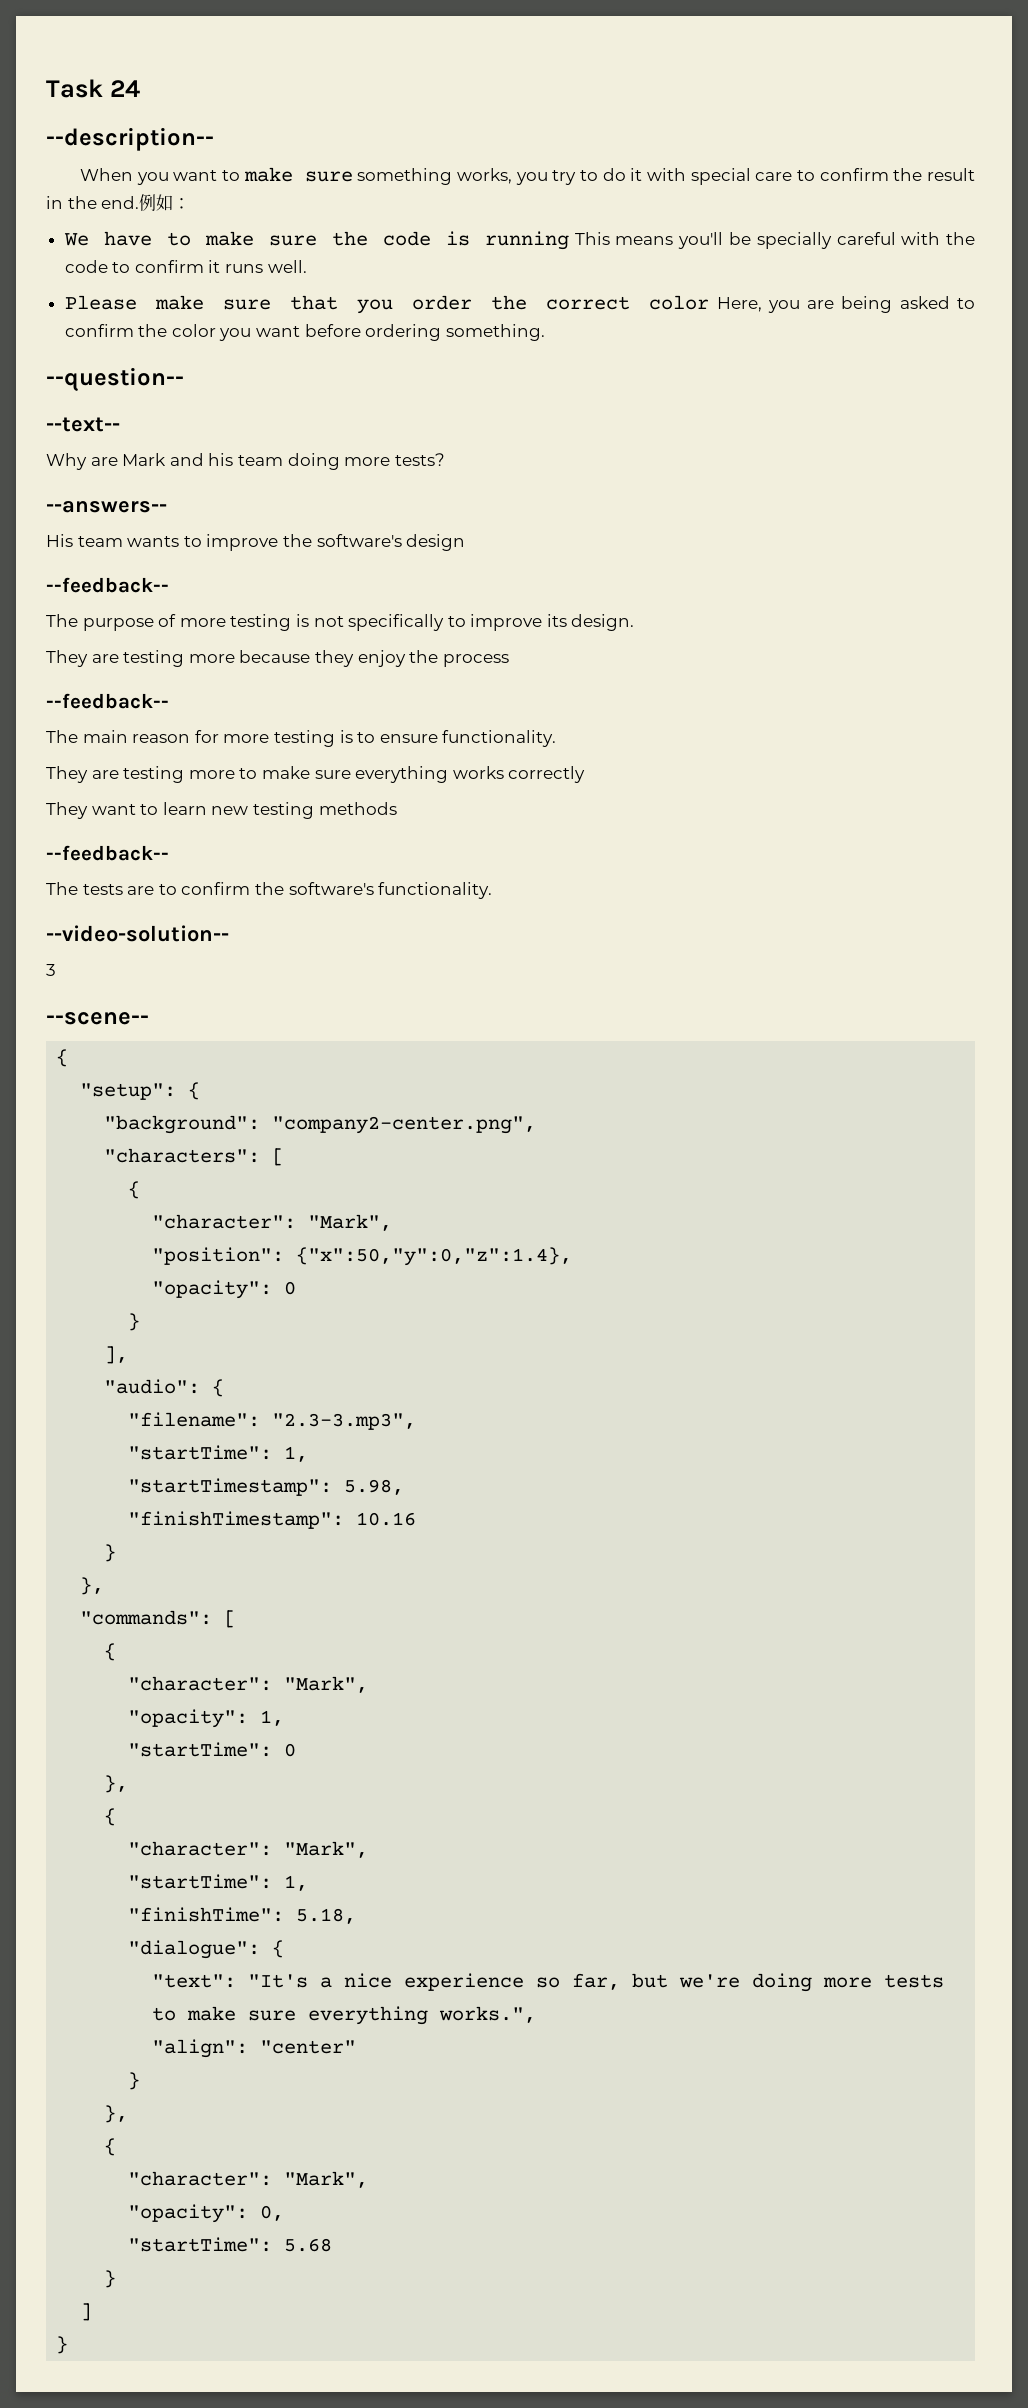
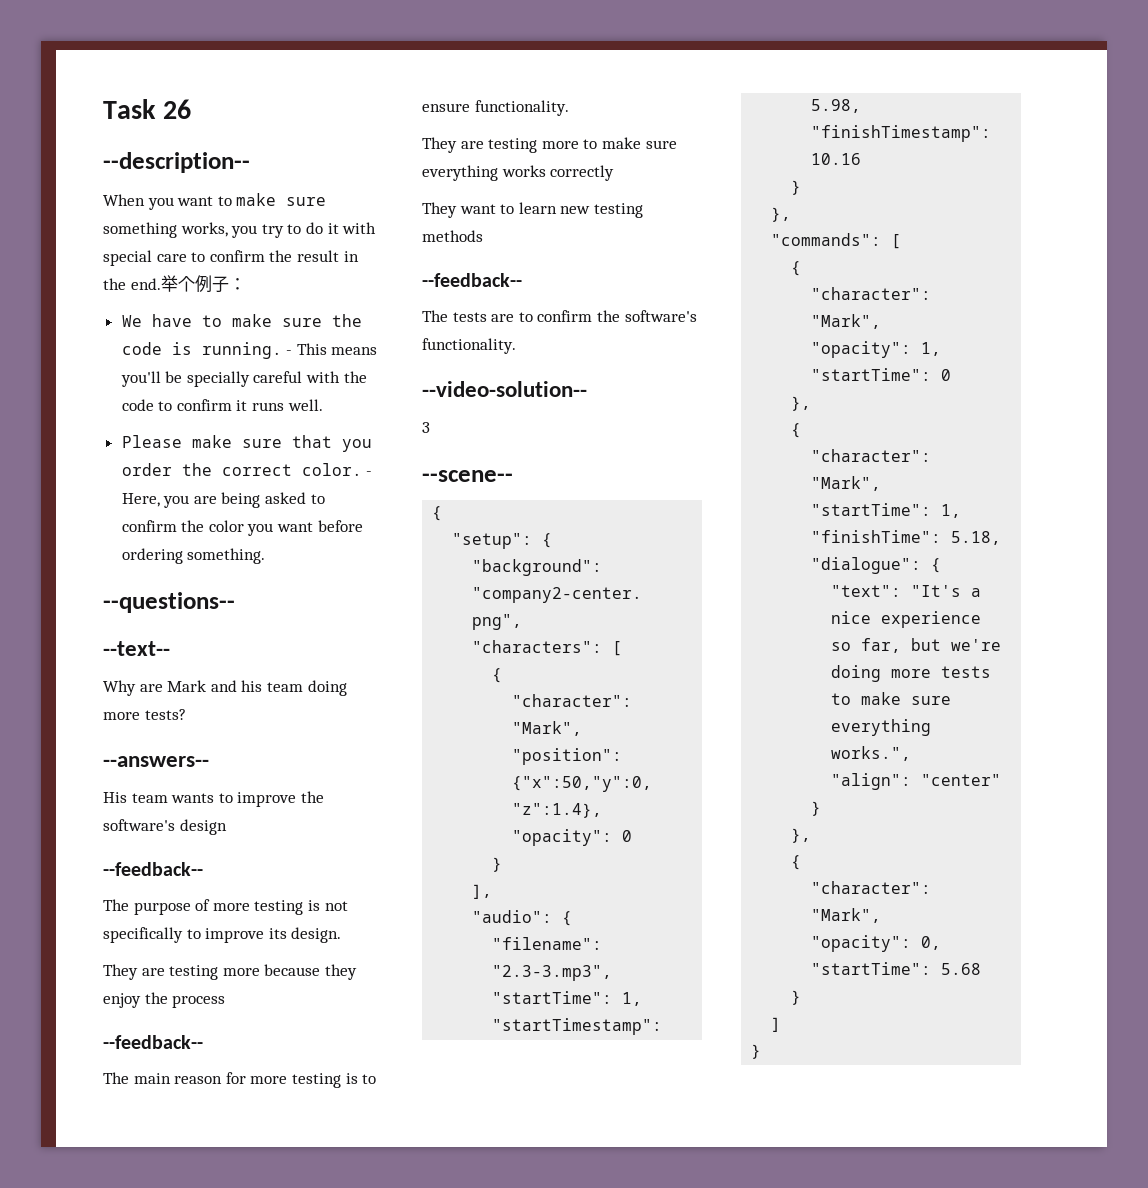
[109,80,140,97] 24 -> [162,99,191,119] 26
[139,194,174,211] 例如 -> [160,275,229,293] 举个例子
[484,231,569,250] running -> [201,342,293,359] running. -
[649,295,710,310] color -> [301,463,373,476] color. -
[46,367,184,392] --question-- -> [103,592,235,613] --questions--

